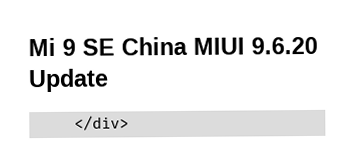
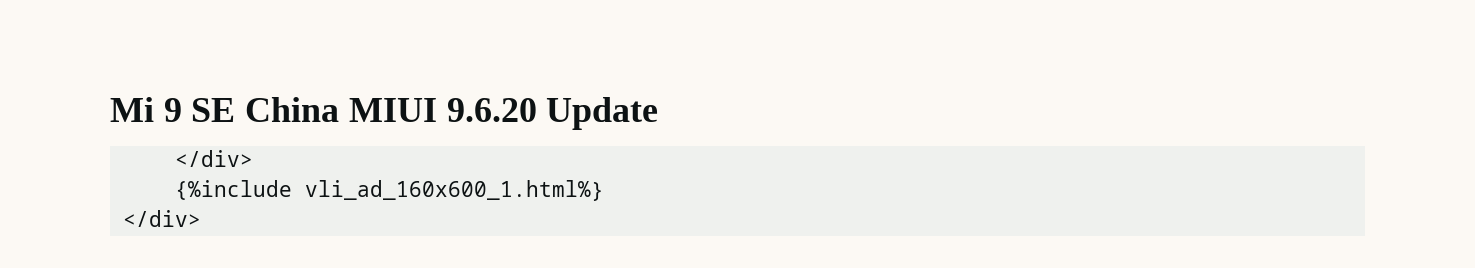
(129, 123) none -> [175,180,605,201] [123,210,202,227] // {%include vli_ad_160x600_1.html%} // </div>

